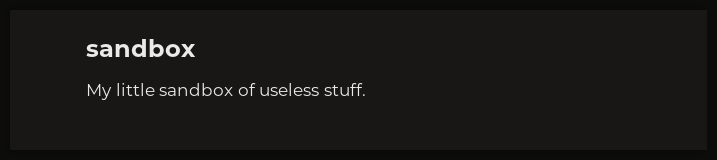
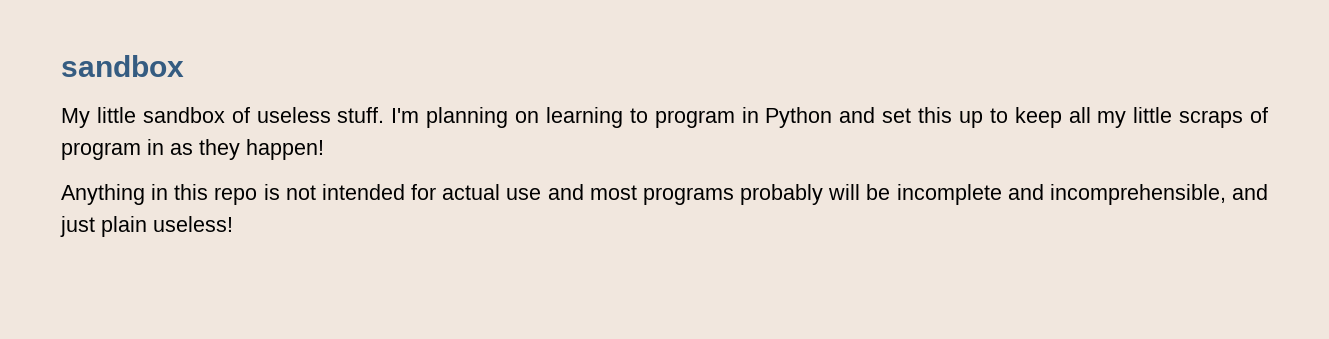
(366, 89) none -> [391,107,1268,128] [61,139,324,160] [61,184,1268,205] [60,216,233,237] I'm planning on learning to program in Python and set this up to keep all my little scraps of program in as they happen! // Anything in this repo is not intended for actual use and most programs probably will be incomplete and incomprehensible, and just plain useless!

